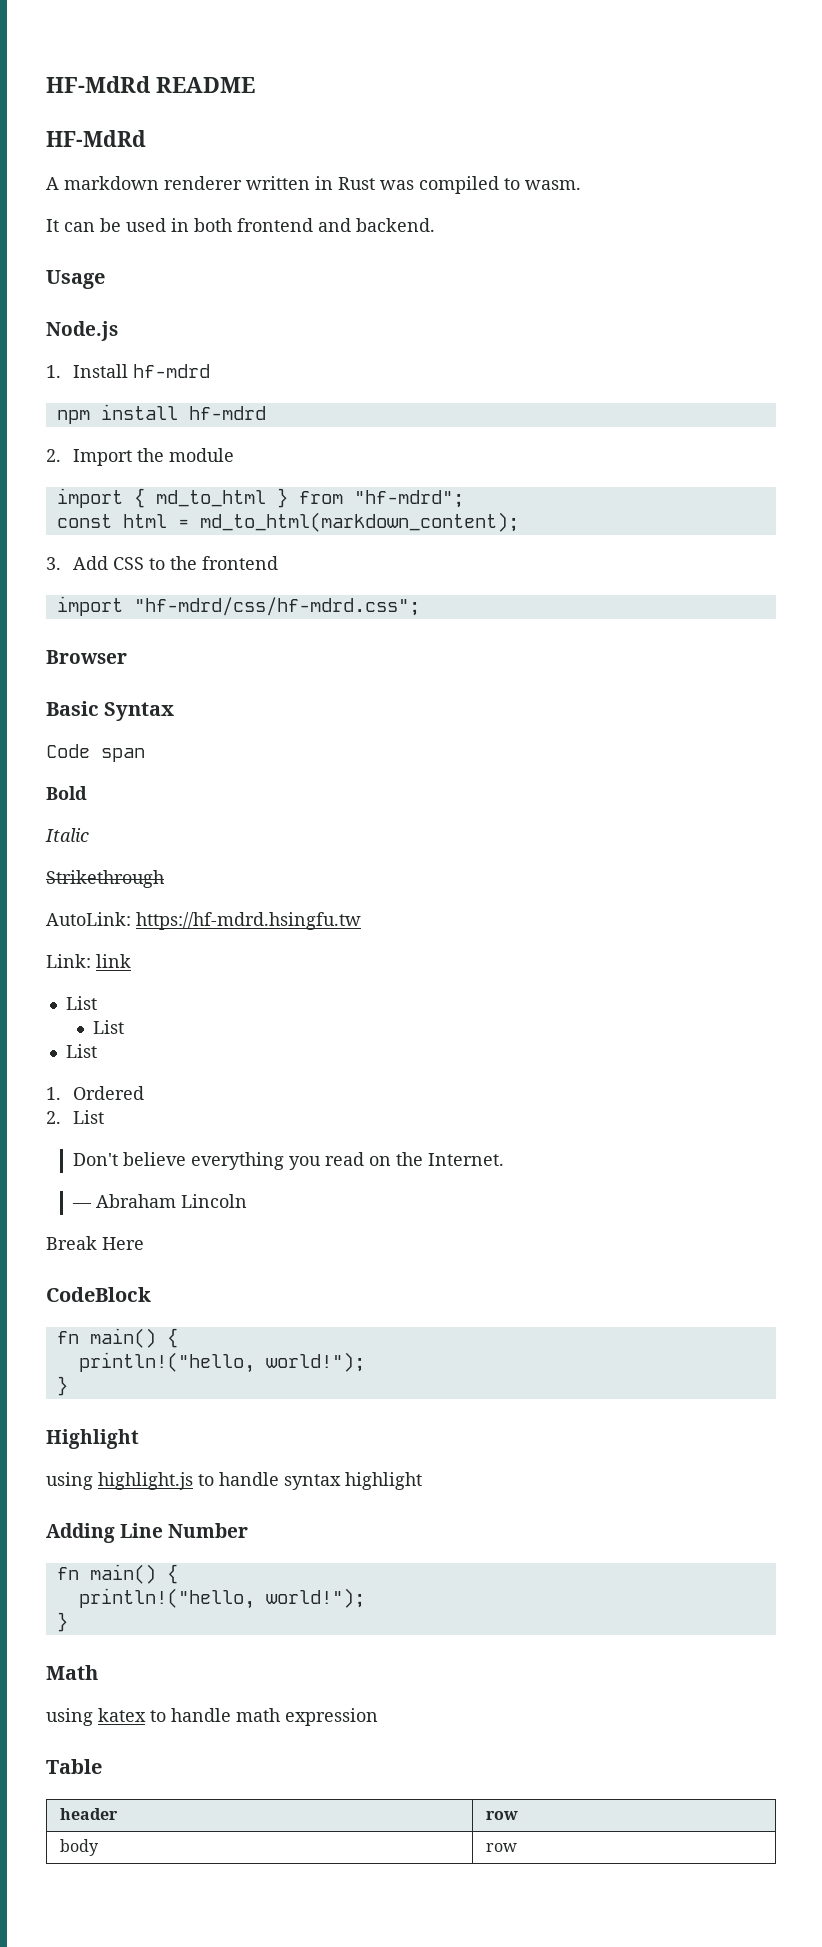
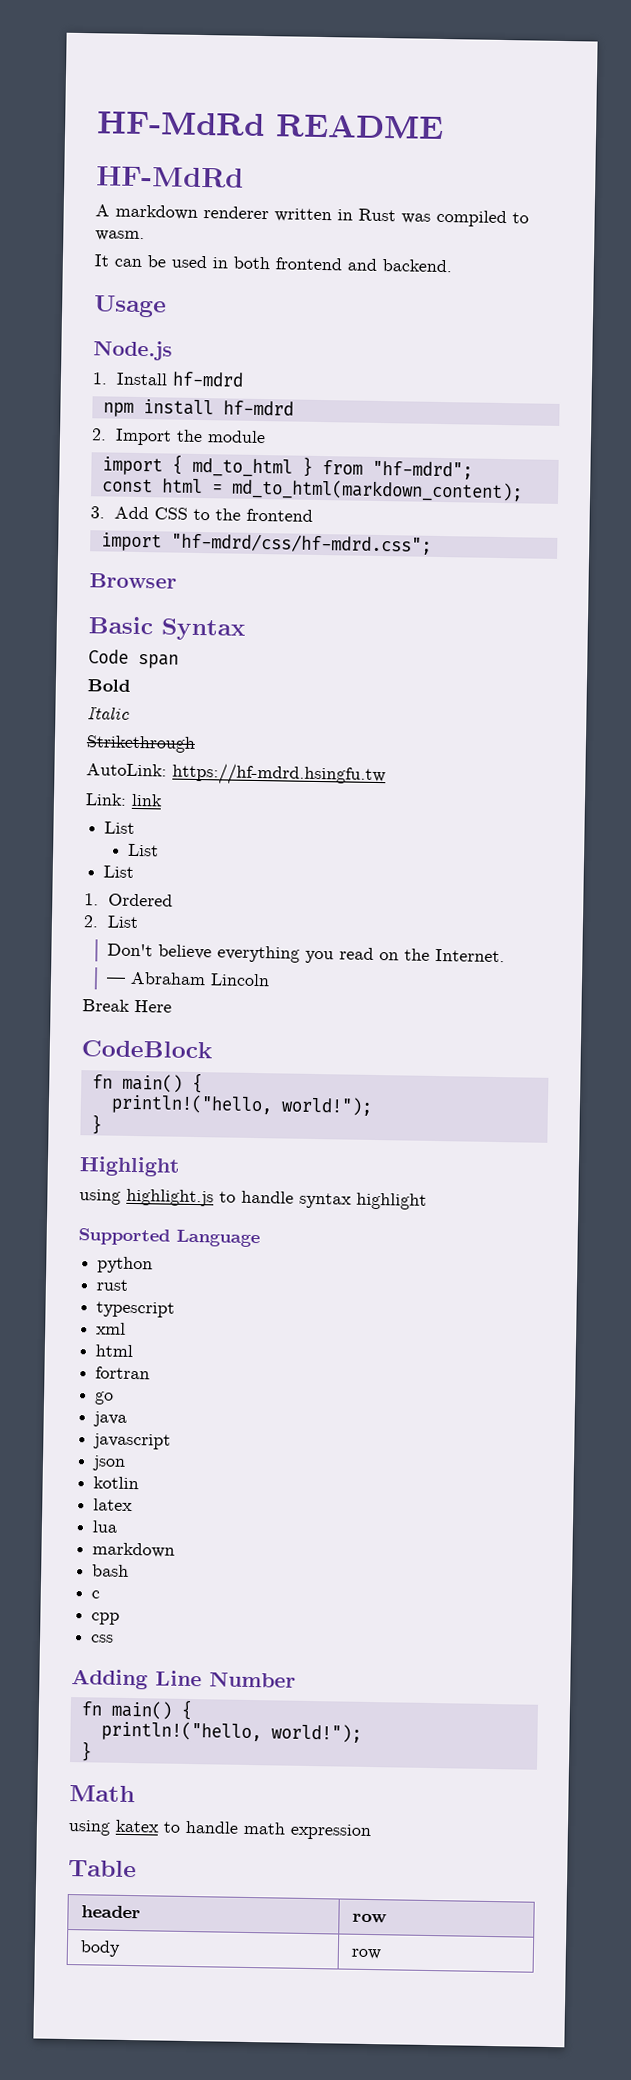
(422, 1481) none -> [78,1228,260,1248] [97,1256,154,1274] [96,1279,129,1291] [96,1301,176,1318] [96,1322,127,1335] [95,1344,134,1358] [95,1366,151,1380] [94,1391,115,1405] [93,1411,128,1427] [93,1433,172,1450] [92,1455,127,1471] [93,1476,140,1490] [93,1498,134,1512] [92,1520,119,1533] [92,1542,176,1558] [92,1564,130,1577] [91,1590,101,1599] [91,1612,121,1625] [90,1634,115,1643] // Supported Language // python // rust // typescript // xml // html // fortran // go // java // javascript // json // kotlin // latex // lua // markdown // bash // c // cpp // css

